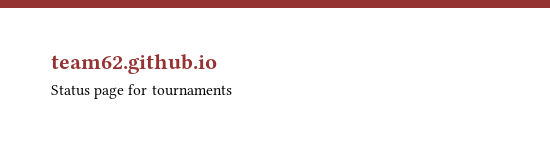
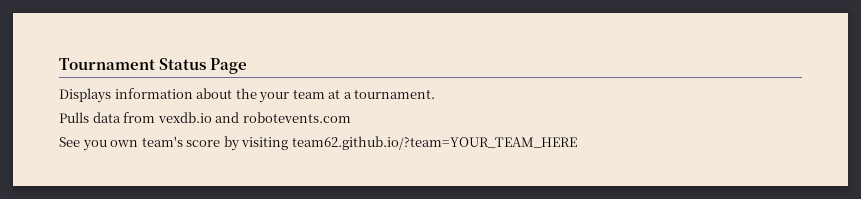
[51,54,217,74] [51,84,232,99] team62.github.io // Status page for tournaments -> [59,58,248,74] [59,88,436,103] [59,112,351,123] [59,136,577,151] Tournament Status Page // Displays information about the your team at a tournament. // Pulls data from vexdb.io and robotevents.com // See you own team's score by visiting team62.github.io/?team=YOUR_TEAM_HERE

